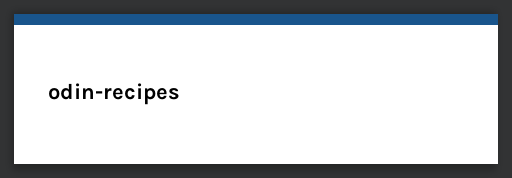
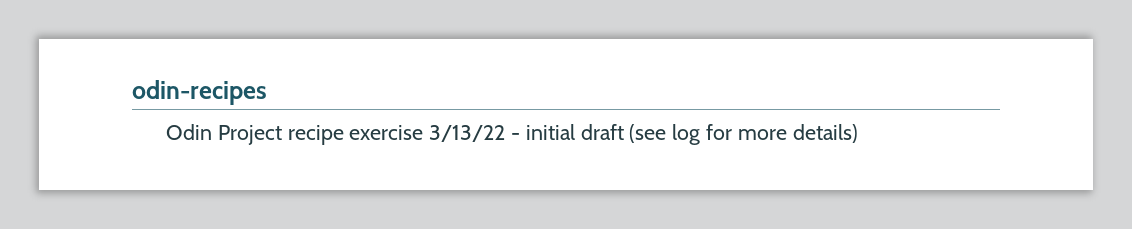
(180, 94) none -> [166,124,858,145] // Odin Project recipe exercise 3/13/22 - initial draft (see log for more details)

